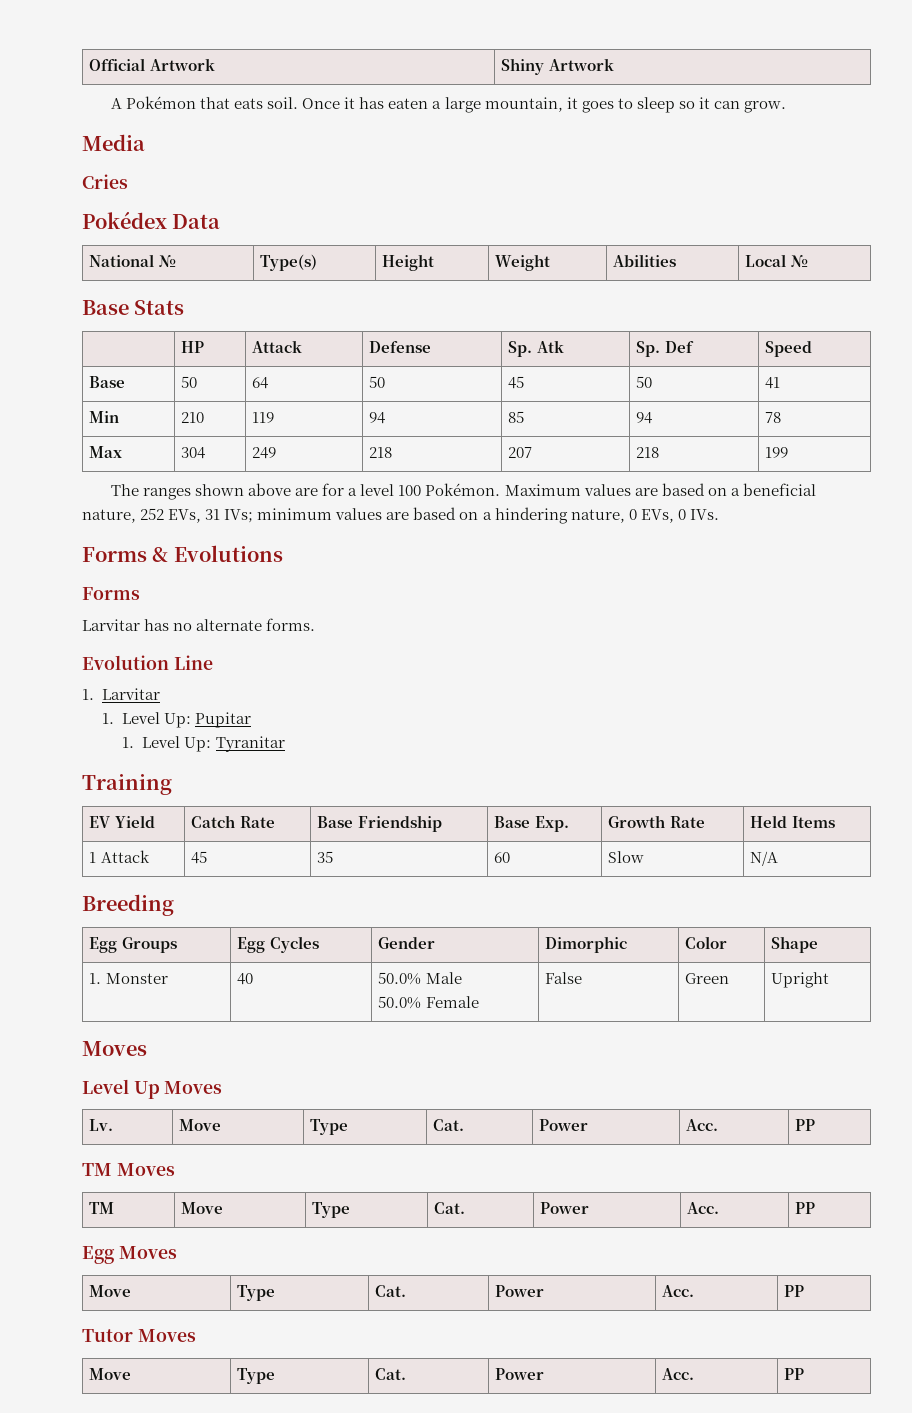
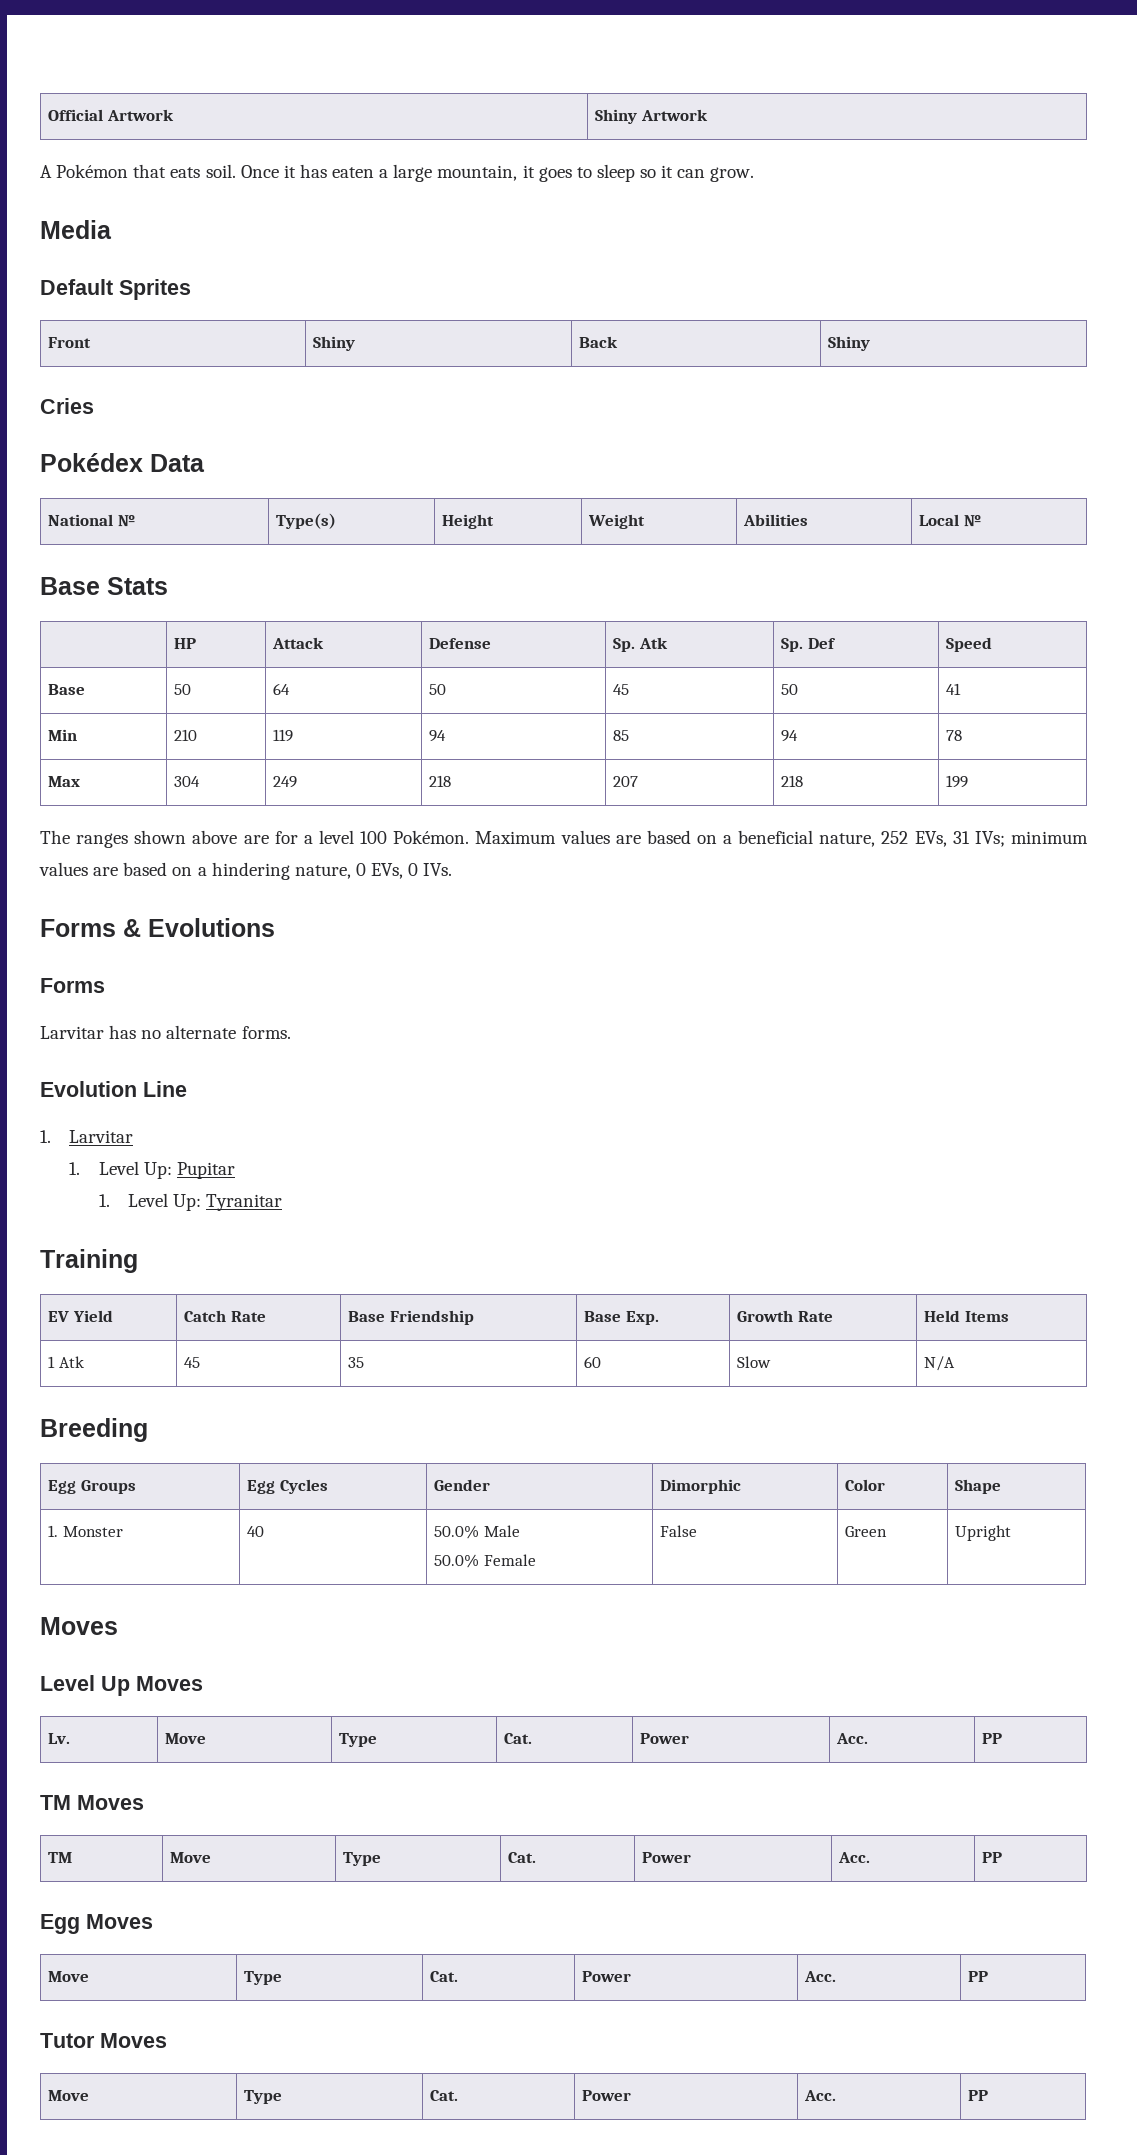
(145, 142) none -> [40,279,191,300] [48,337,92,348] [313,336,356,351] [579,336,619,348] [828,336,871,351] // Default Sprites // Front | Shiny | Back | Shiny
[100,850,150,863] Attack -> [58,1356,84,1368] Atk

